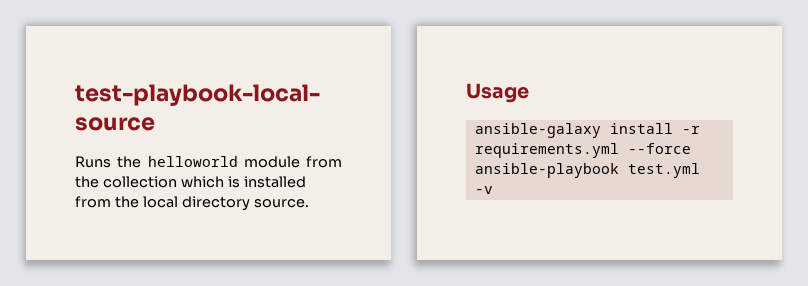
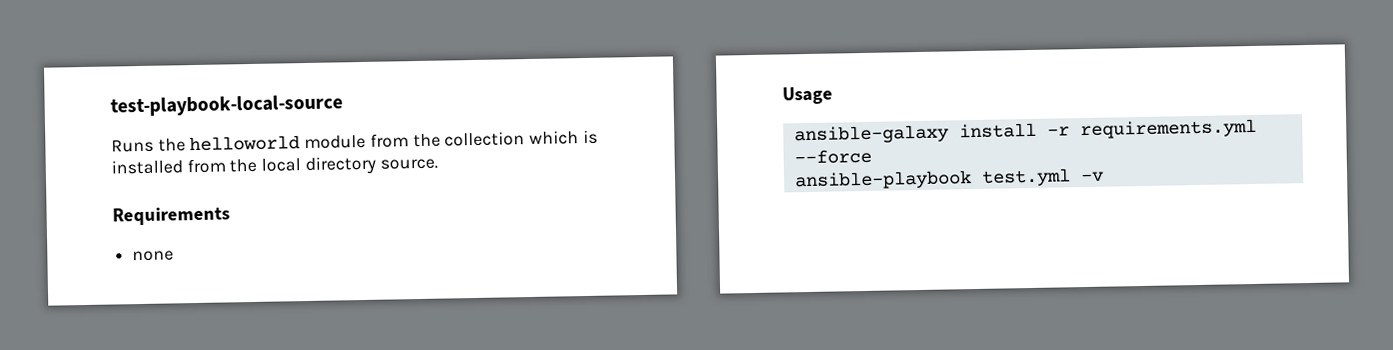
(309, 203) none -> [112,206,230,226] [132,250,175,262] // Requirements // none

